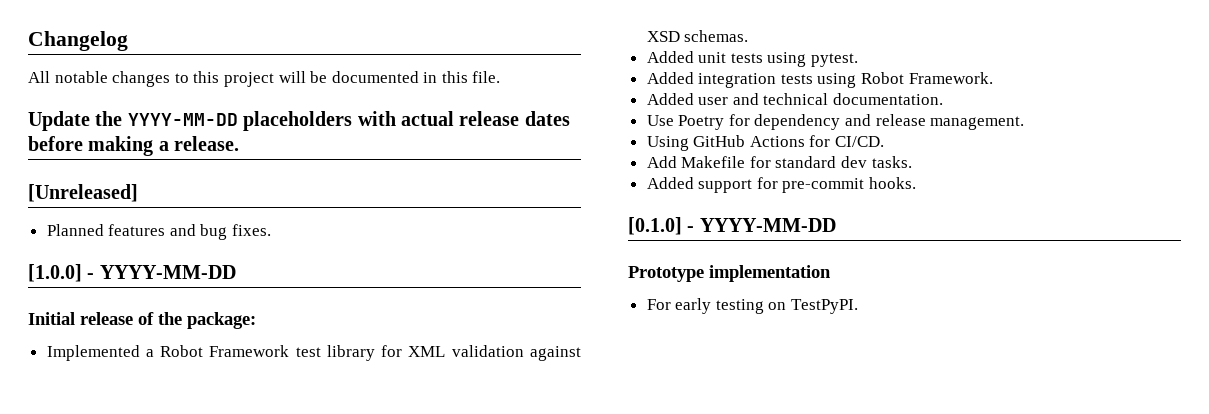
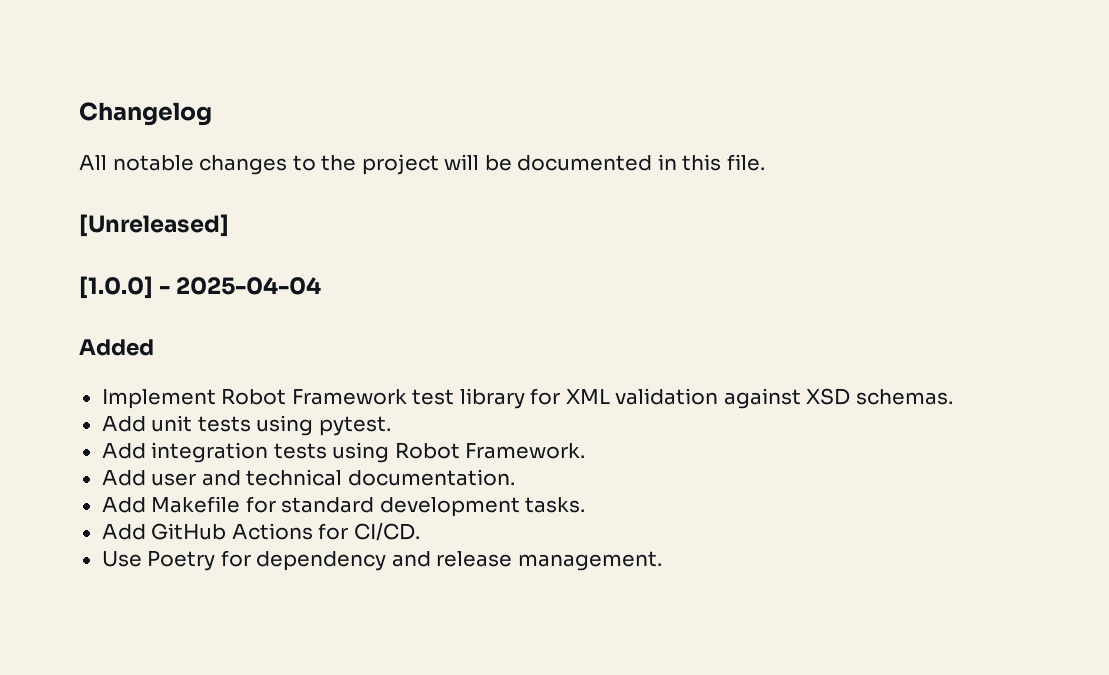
[193,71,220,83] this -> [321,155,357,171] the
[28,111,570,131] [28,136,240,156] [28,184,138,202] [46,224,272,240] [28,264,236,282] [28,312,256,329] [46,345,154,361] Update the YYYY-MM-DD placeholders with actual release dates before making a release. // [Unreleased] // Planned features and bug fixes. // [1.0.0] - YYYY-MM-DD // Initial release of the package: // Implemented a -> [79,214,229,237] [79,276,322,299] [79,339,154,356] [101,389,216,409] [Unreleased] // [1.0.0] - 2025-04-04 // Added // Implement
[646,51,694,63] Added -> [101,416,146,432] Add
[646,72,694,84] Added -> [101,443,146,459] Add
[646,93,694,105] Added -> [101,470,146,486] Add
(944, 99) none -> [101,496,586,517] [101,523,420,541] // Add Makefile for standard development tasks. // Add GitHub Actions for CI/CD.
[646,135,885,151] [646,156,912,168] [646,177,917,193] [628,217,836,235] [628,265,831,282] [646,298,859,314] // Using GitHub Actions for CI/CD. // Add Makefile for standard dev tasks. // Added support for pre-commit hooks. // [0.1.0] - YYYY-MM-DD // Prototype implementation // For early testing on TestPyPI. -> (662, 561) none

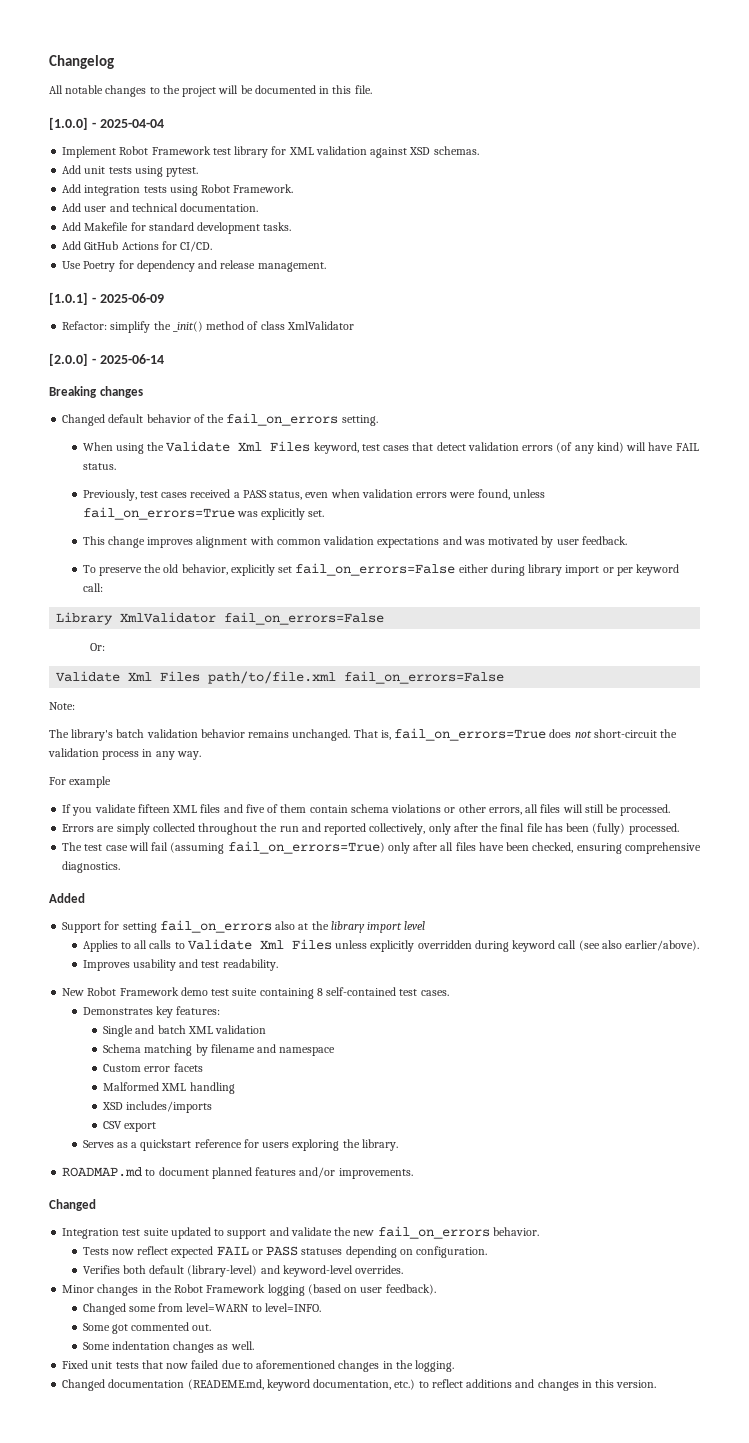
[79,214,229,237] // [Unreleased] -> (372, 89) none
[79,339,154,356] // Added -> (164, 123) none
(662, 561) none -> [49,292,164,305] [62,321,354,333] [49,353,164,366] [49,386,143,398] [62,413,378,426] [82,441,699,454] [82,463,116,470] [82,489,545,501] [82,507,325,520] [82,536,627,548] [82,563,680,576] [82,583,103,592] [56,612,385,625] [89,643,105,651] [56,671,505,684] [49,702,75,710] [49,728,678,741] [48,748,201,760] [49,776,112,788] [62,804,671,816] [62,823,679,835] [62,841,701,854] [62,861,121,873] [49,893,85,903] [62,920,426,933] [82,939,700,952] [82,959,278,971] [62,987,449,999] [82,1006,221,1018] [103,1025,267,1037] [103,1044,336,1056] [103,1063,203,1072] [103,1082,235,1094] [102,1101,213,1113] [103,1121,157,1132] [82,1139,398,1151] [62,1167,413,1179] [49,1199,96,1211] [62,1226,539,1239] [82,1246,488,1258] [82,1265,404,1277] [62,1284,436,1296] [82,1303,321,1315] [82,1322,212,1334] [82,1341,254,1353] [62,1360,455,1372] [62,1379,657,1391] // [1.0.1] - 2025-06-09 // Refactor: simplify the _init() method of class XmlValidator // [2.0.0] - 2025-06-14 // Breaking changes // Changed default behavior of the fail_on_errors setting. // When using the Validate Xml Files keyword, test cases that detect validation errors (of any kind) will have FAIL status. // Previously, test cases received a PASS status, even when validation errors were found, unless fail_on_errors=True was explicitly set. // This change improves alignment with common validation expectations and was motivated by user feedback. // To preserve the old behavior, explicitly set fail_on_errors=False either during library import or per keyword call: // Library XmlValidator fail_on_errors=False // Or: // Validate Xml Files path/to/file.xml fail_on_errors=False // Note: // The library's batch validation behavior remains unchanged. That is, fail_on_errors=True does not short-circuit the validation process in any way. // For example // If you validate fifteen XML files and five of them contain schema violations or other errors, all files will still be processed. // Errors are simply collected throughout the run and reported collectively, only after the final file has been (fully) processed. // The test case will fail (assuming fail_on_errors=True) only after all files have been checked, ensuring comprehensive diagnostics. // Added // Support for setting fail_on_errors also at the library import level // Applies to all calls to Validate Xml Files unless explicitly overridden during keyword call (see also earlier/above). // Improves usability and test readability. // New Robot Framework demo test suite containing 8 self-contained test cases. // Demonstrates key features: // Single and batch XML validation // Schema matching by filename and namespace // Custom error facets // Malformed XML handling // XSD includes/imports // CSV export // Serves as a quickstart reference for users exploring the library. // ROADMAP.md to document planned features and/or improvements. // Changed // Integration test suite updated to support and validate the new fail_on_errors behavior. // Tests now reflect expected FAIL or PASS statuses depending on configuration. // Verifies both default (library-level) and keyword-level overrides. // Minor changes in the Robot Framework logging (based on user feedback). // Changed some from level=WARN to level=INFO. // Some got commented out. // Some indentation changes as well. // Fixed unit tests that now failed due to aforementioned changes in the logging. // Changed documentation (READEME.md, keyword documentation, etc.) to reflect additions and changes in this version.

